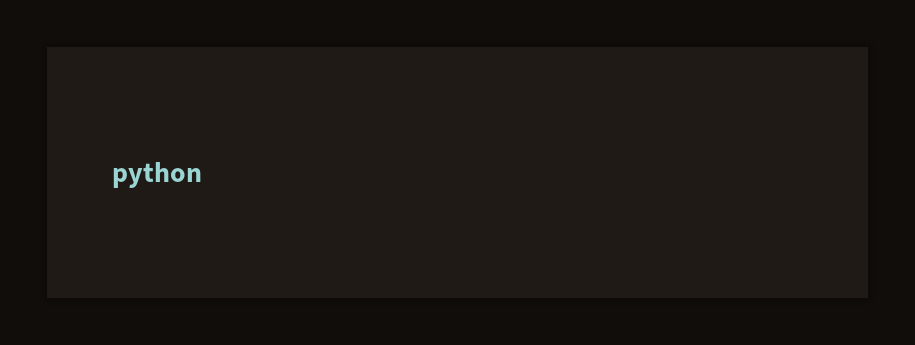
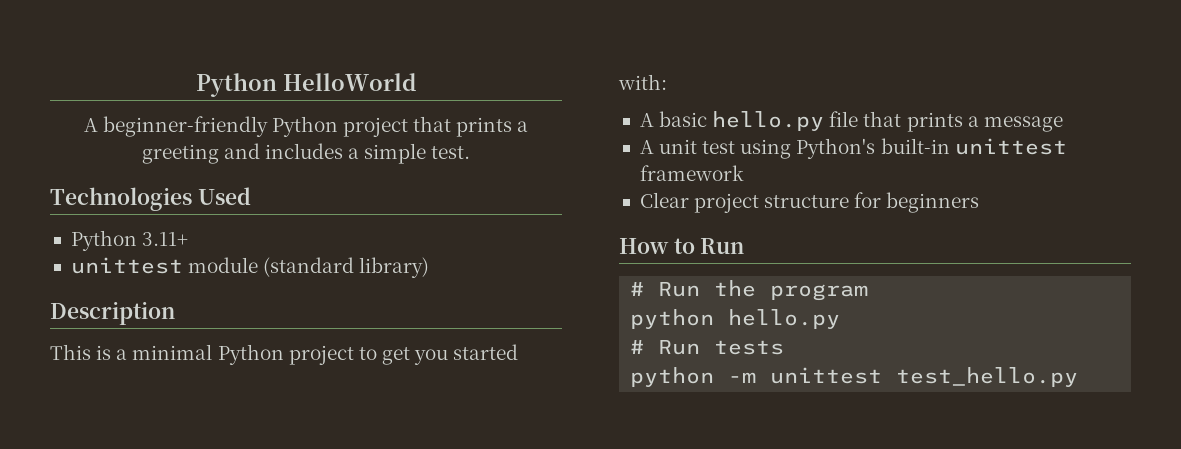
[112,162,202,188] python -> [196,73,416,97] [83,116,529,137] [141,143,471,164] [50,187,251,211] [70,230,189,251] [70,257,430,278] [50,301,175,325] [50,344,519,365] [618,74,667,90] [639,111,1063,132] [639,138,1067,159] [639,165,744,181] [639,192,980,213] [619,238,745,254] [630,280,869,301] [630,309,841,329] [630,340,785,355] [630,367,1079,387] Python HelloWorld // A beginner-friendly Python project that prints a greeting and includes a simple test. // Technologies Used // Python 3.11+ // unittest module (standard library) // Description // This is a minimal Python project to get you started with: // A basic hello.py file that prints a message // A unit test using Python's built-in unittest framework // Clear project structure for beginners // How to Run // # Run the program // python hello.py // # Run tests // python -m unittest test_hello.py

